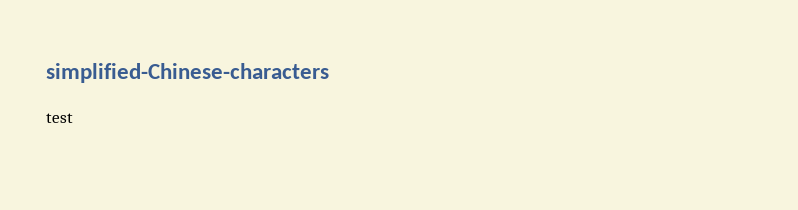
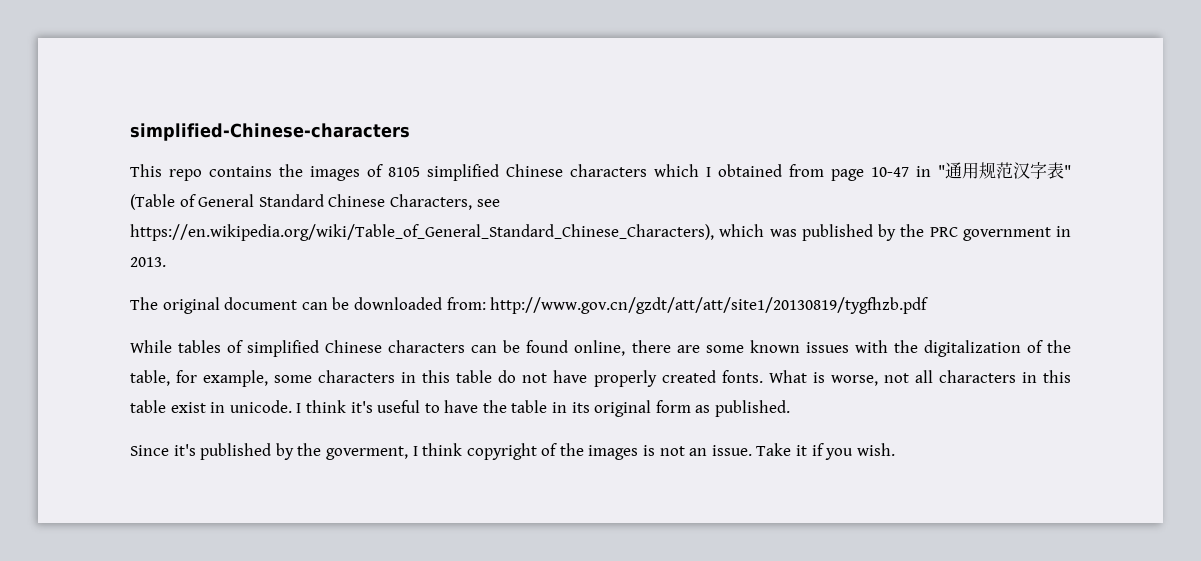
[46,113,73,123] test -> [130,162,1071,181] [130,194,500,210] [130,224,1071,241] [130,257,166,267] [130,297,929,314] [130,340,1071,357] [130,370,1071,387] [130,400,791,417] [130,443,895,460] This repo contains the images of 8105 simplified Chinese characters which I obtained from page 10-47 in "通用规范汉字表" (Table of General Standard Chinese Characters, see https://en.wikipedia.org/wiki/Table_of_General_Standard_Chinese_Characters), which was published by the PRC government in 2013. // The original document can be downloaded from: http://www.gov.cn/gzdt/att/att/site1/20130819/tygfhzb.pdf // While tables of simplified Chinese characters can be found online, there are some known issues with the digitalization of the table, for example, some characters in this table do not have properly created fonts. What is worse, not all characters in this table exist in unicode. I think it's useful to have the table in its original form as published. // Since it's published by the goverment, I think copyright of the images is not an issue. Take it if you wish.

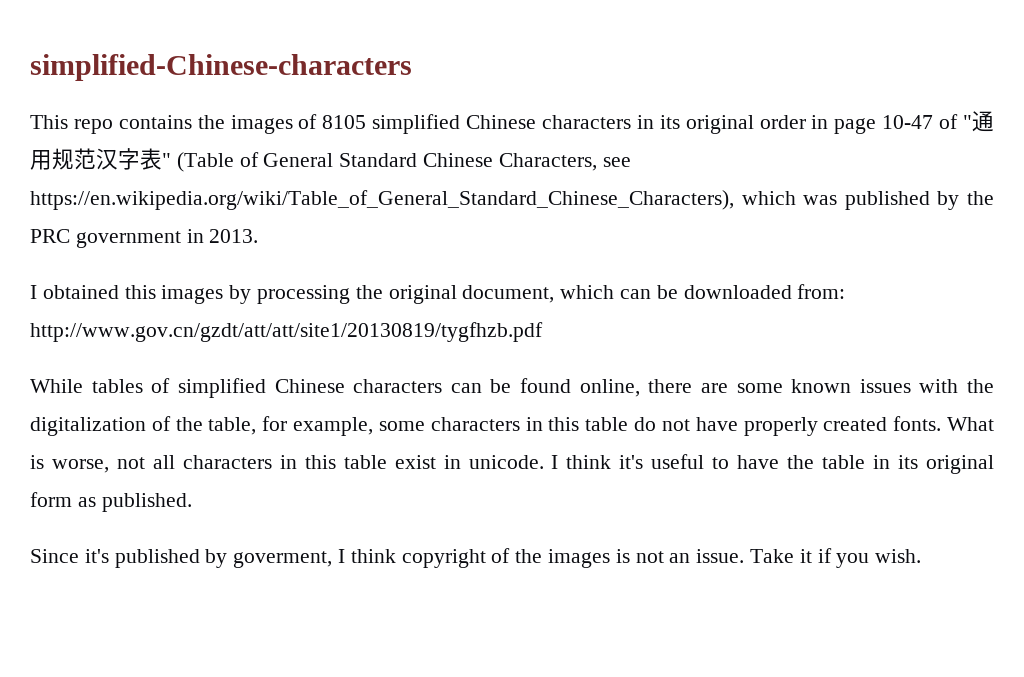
[654,164,824,177] which I obtained from -> [636,115,829,134] in its original order in
[916,166,931,177] in -> [939,114,959,129] of
[130,297,298,314] The original document -> [30,285,615,304] I obtained this images by processing the original document, which
[297,443,322,456] the -> (228, 558) none

